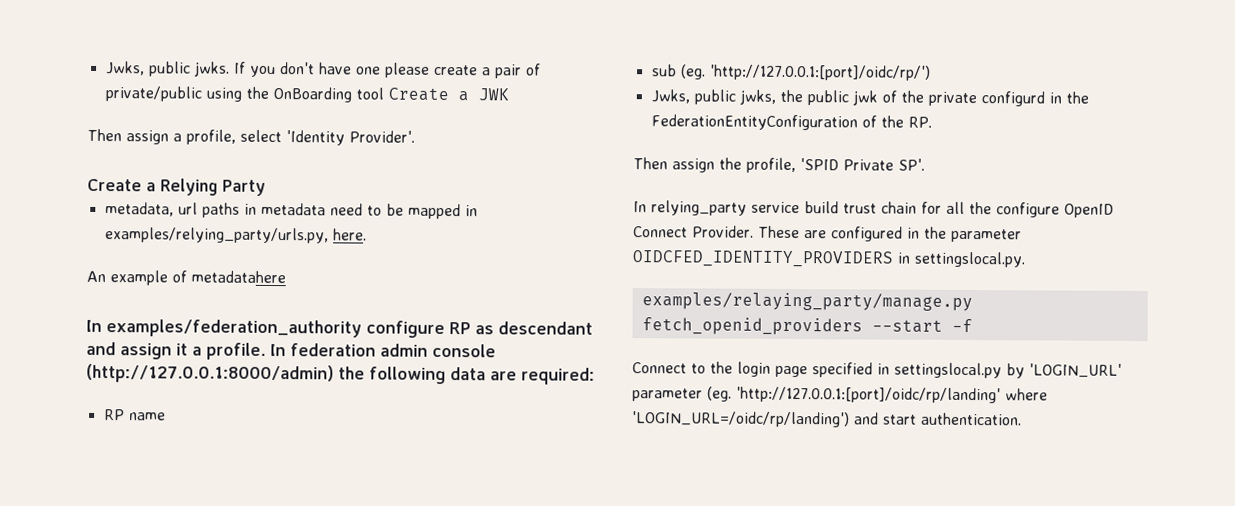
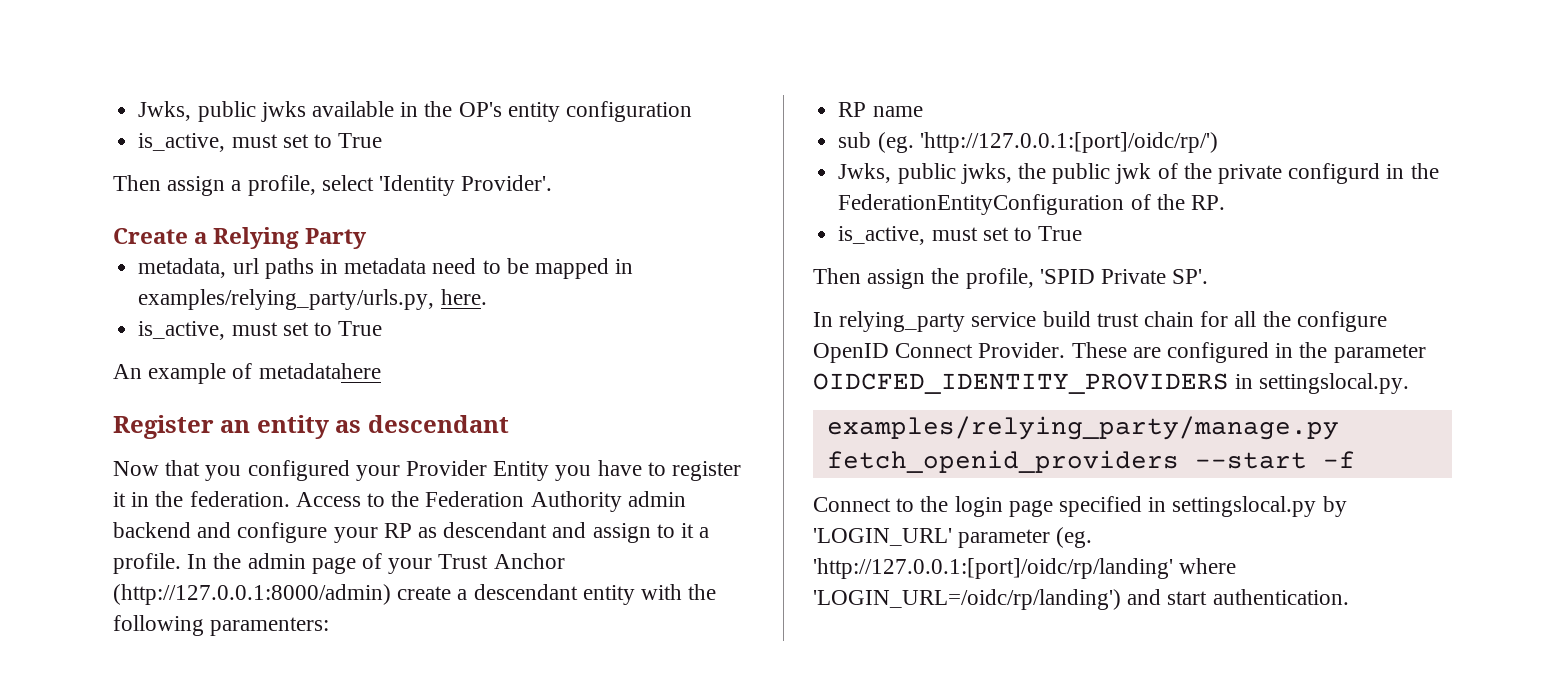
[105,61,541,79] [104,86,509,103] Jwks, public jwks. If you don't have one please create a pair of private/public using the OnBoarding tool Create a JWK -> [138,101,692,122] [138,133,383,152] Jwks, public jwks available in the OP's entity configuration // is_active, must set to True
(367, 234) none -> [138,321,383,340] // is_active, must set to True
[86,319,445,339] In examples/federation_authority configure -> [113,415,509,439] [113,460,742,481] [113,491,686,512] [113,522,378,543] Register an entity as descendant // Now that you configured your Provider Entity you have to register it in the federation. Access to the Federation Authority admin backend and configure your
(172, 351) none -> [656,524,675,538] to
[290,343,496,358] [86,363,595,385] federation admin console (http://127.0.0.1:8000/admin) the following data are required: -> [213,553,565,574] [113,584,717,605] [113,615,330,636] the admin page of your Trust Anchor (http://127.0.0.1:8000/admin) create a descendant entity with the following paramenters:
(932, 122) none -> [838,226,1083,245] // is_active, must set to True
[641,292,973,312] examples/relaying_party/manage.py -> [826,416,1339,440] examples/relying_party/manage.py

